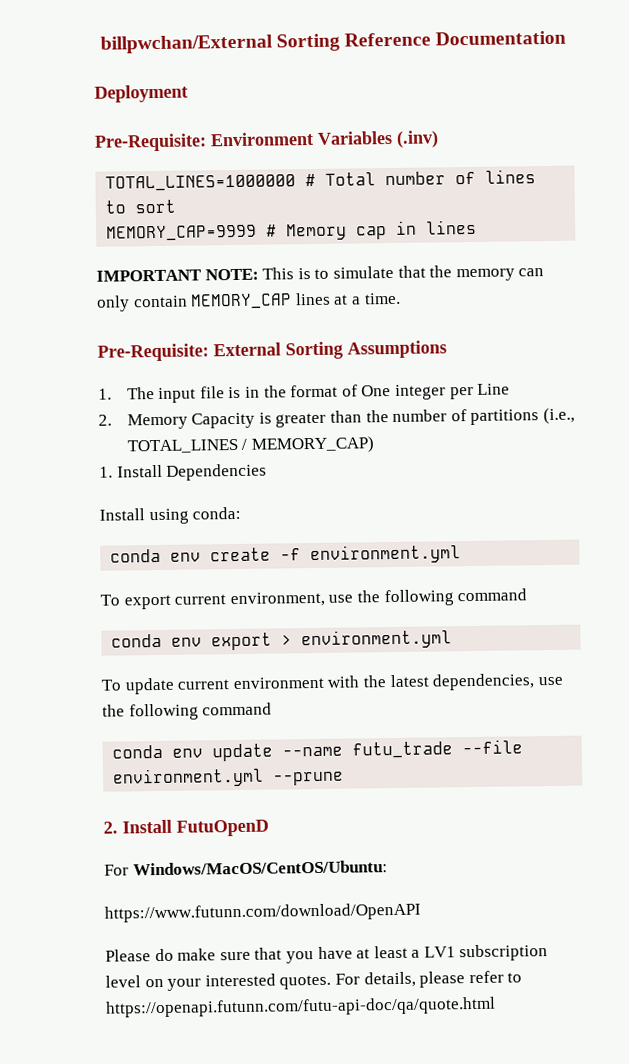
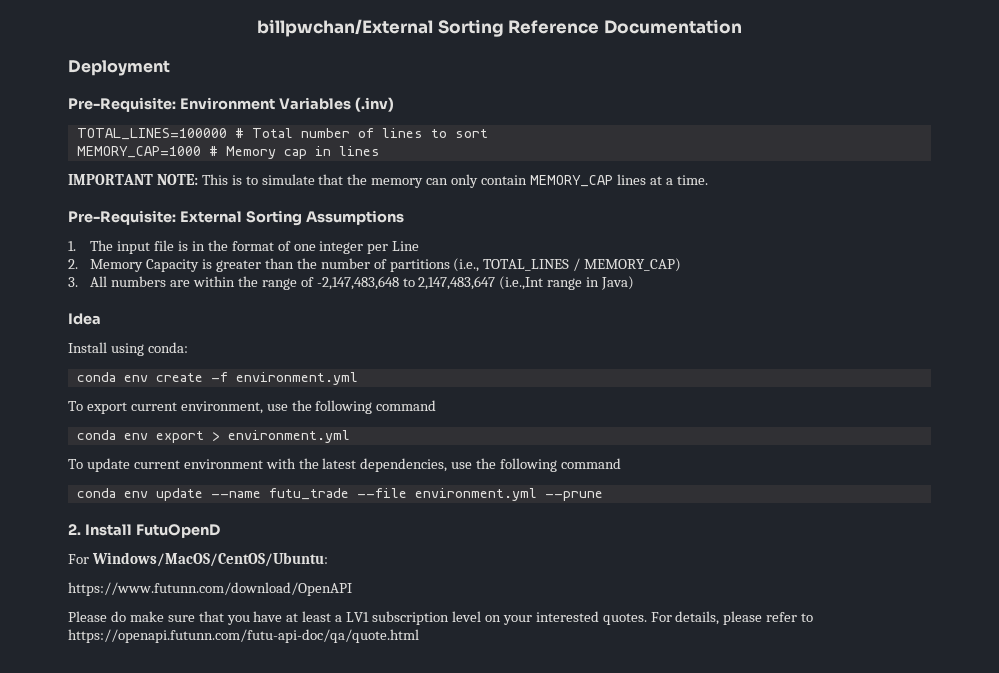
[105,174,297,192] TOTAL_LINES=1000000 -> [76,128,227,140] TOTAL_LINES=100000
[106,224,258,242] MEMORY_CAP=9999 -> [76,146,201,158] MEMORY_CAP=1000
[361,385,392,397] One -> [293,244,316,251] one
[99,463,268,481] 1. Install Dependencies -> [68,276,635,290] [68,313,101,325] 3. All numbers are within the range of -2,147,483,648 to 2,147,483,647 (i.e.,Int range in Java) // Idea

